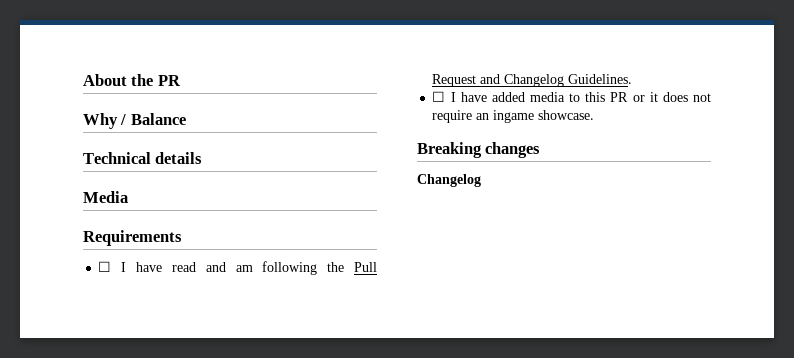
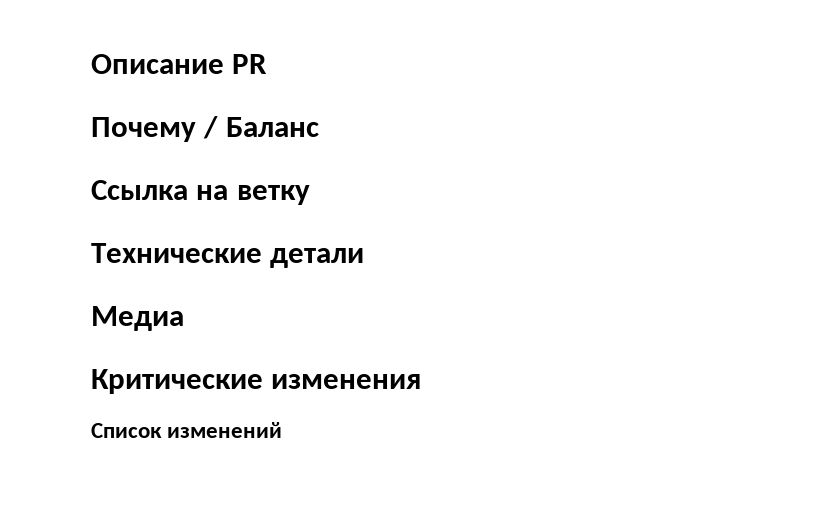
[83,74,154,86] About the -> [91,54,224,74] Описание
[83,113,186,129] [83,152,203,164] [83,191,128,203] [83,230,182,246] [98,261,377,275] [432,74,633,87] [432,91,711,102] [432,110,595,123] [417,142,541,158] [417,174,481,187] Why / Balance // Technical details // Media // Requirements // ☐ I have read and am following the Pull Request and Changelog Guidelines. // ☐ I have added media to this PR or it does not require an ingame showcase. // Breaking changes // Changelog -> [91,116,319,142] [91,180,310,205] [91,243,365,268] [91,306,184,331] [91,369,422,394] [91,422,283,438] Почему / Баланс // Ссылка на ветку // Технические детали // Медиа // Критические изменения // Список изменений

